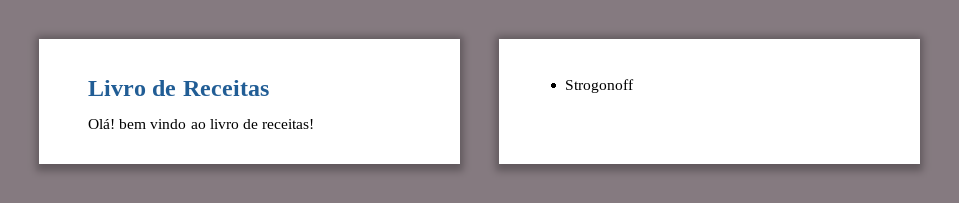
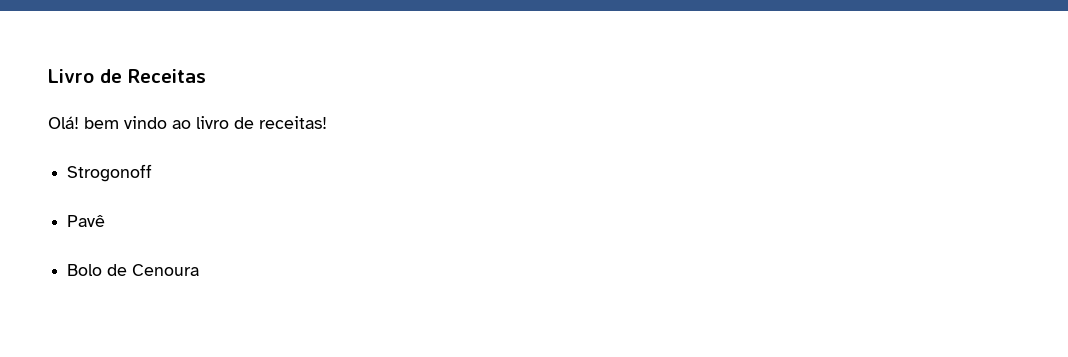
(635, 86) none -> [67,215,106,227] [67,264,200,276] // Pavê // Bolo de Cenoura

